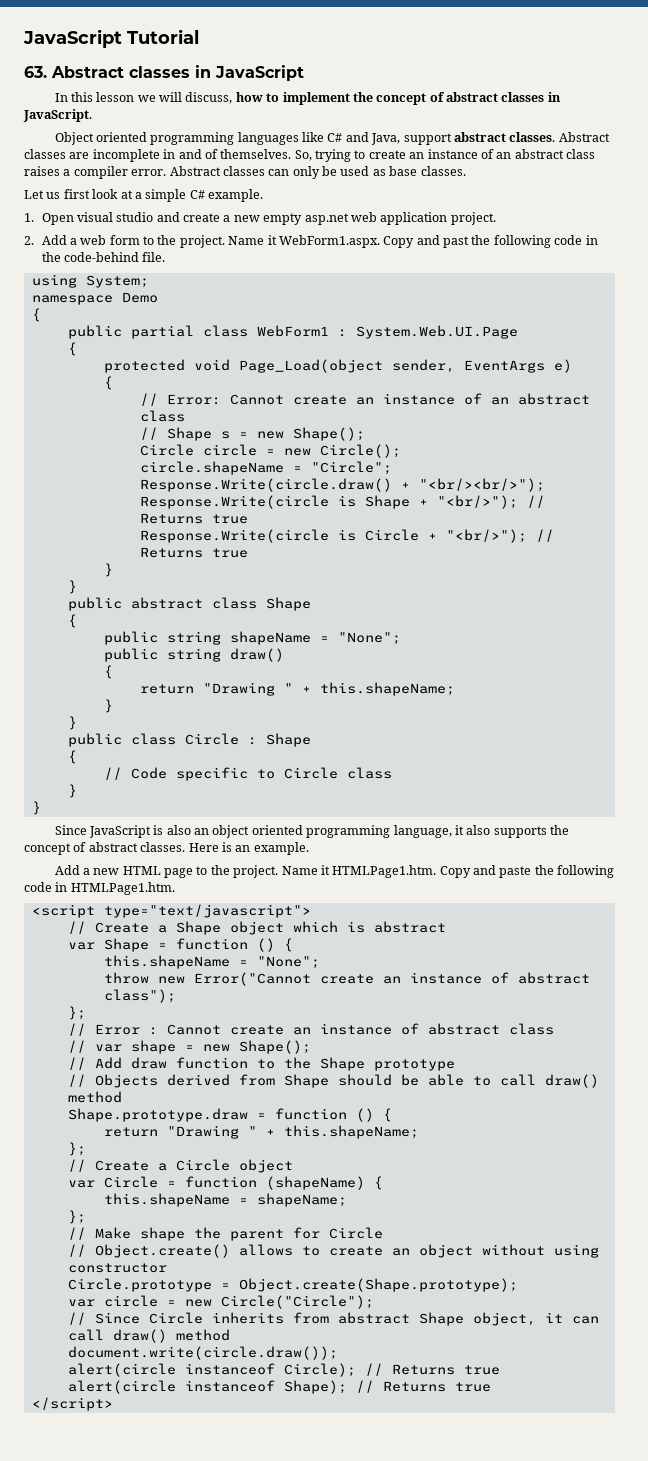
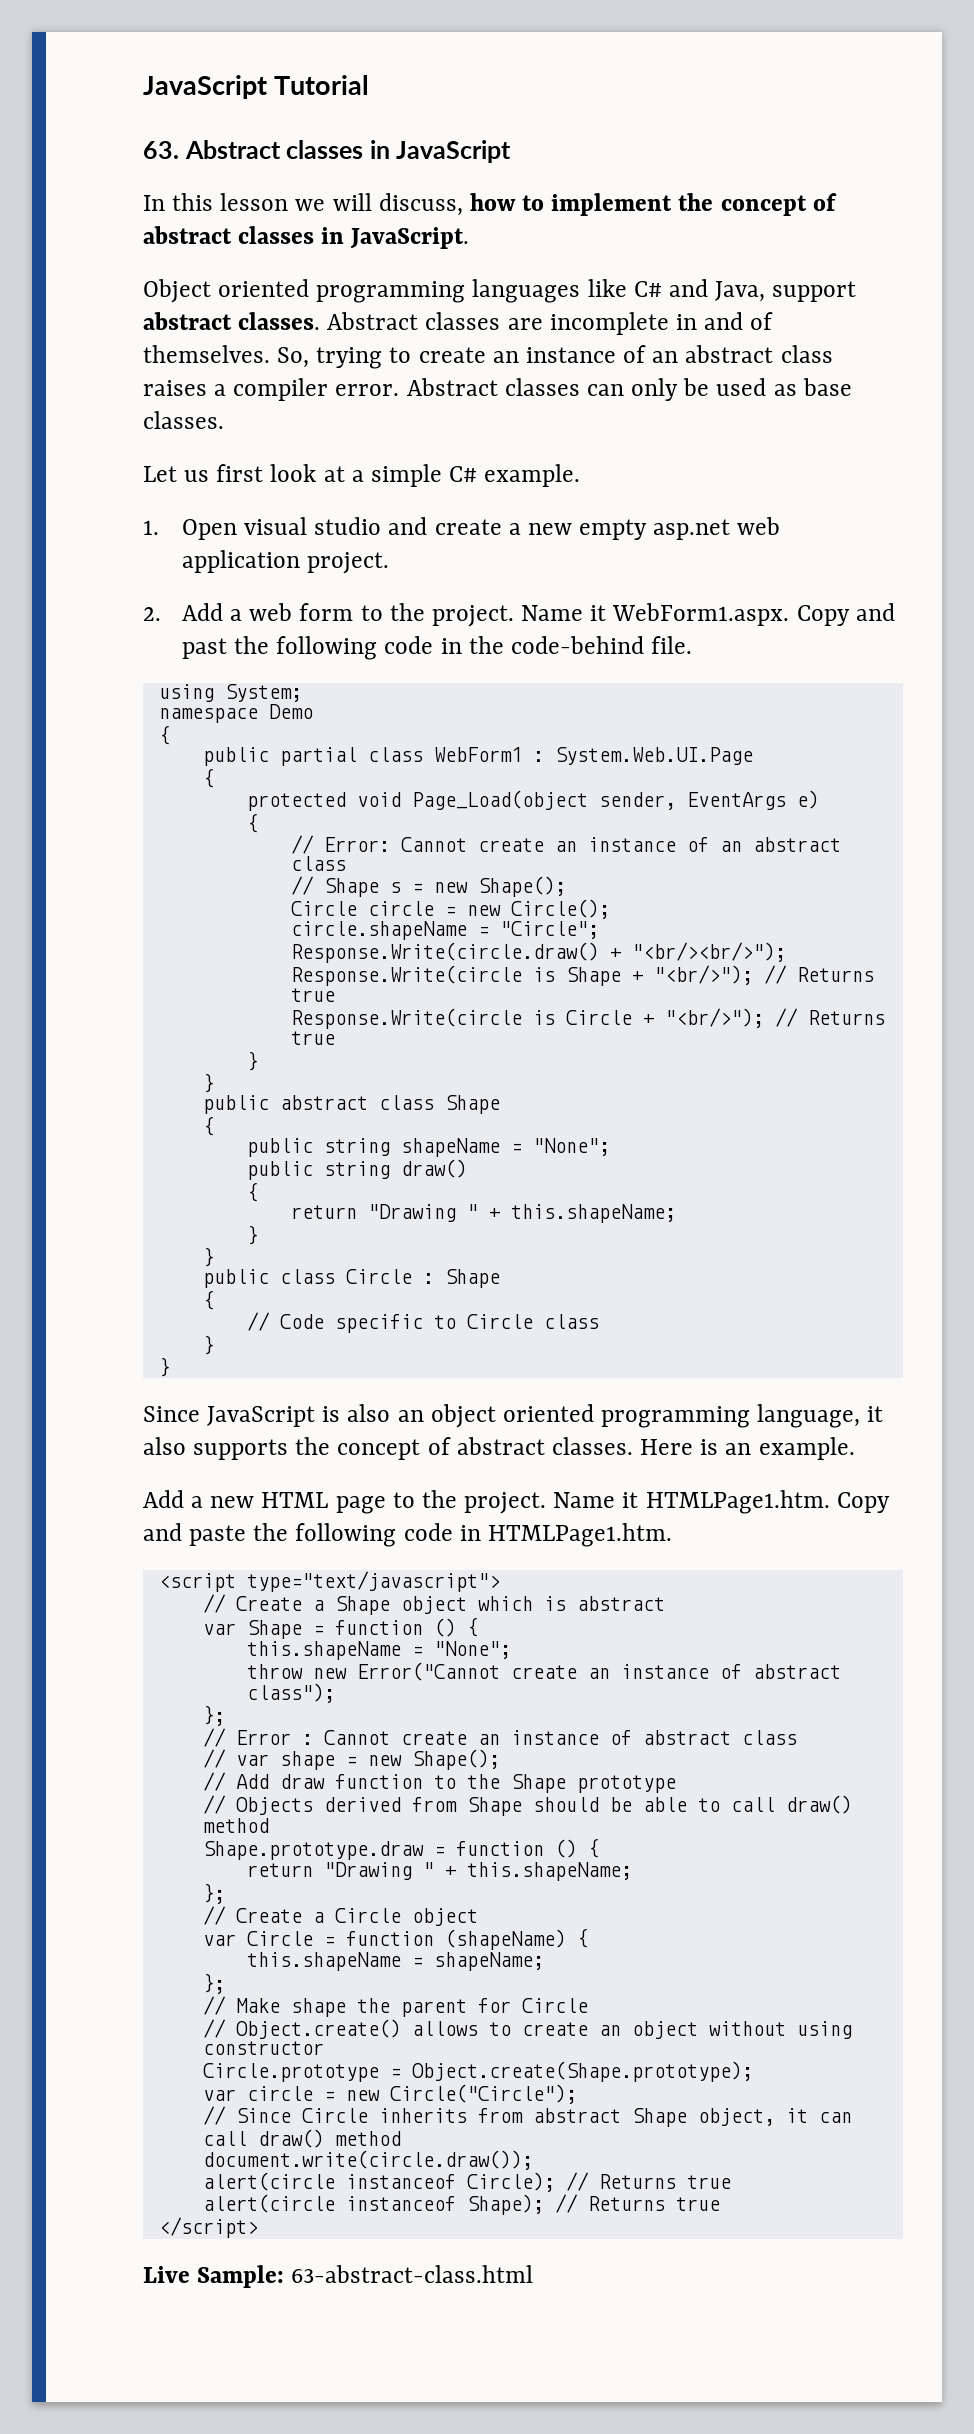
(113, 1404) none -> [143,2265,534,2288] // Live Sample: 63-abstract-class.html

